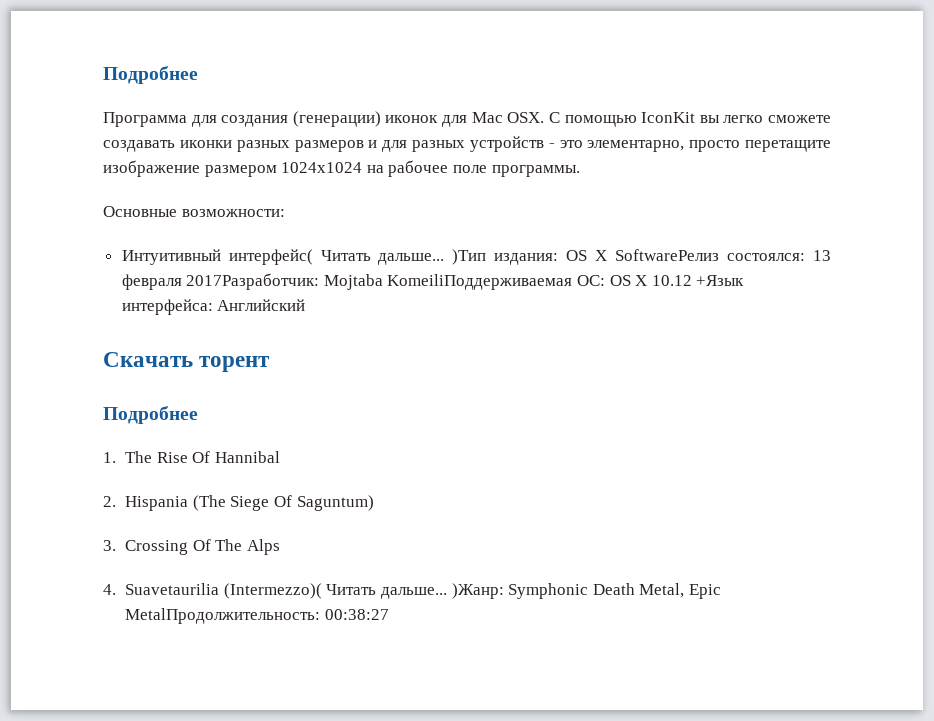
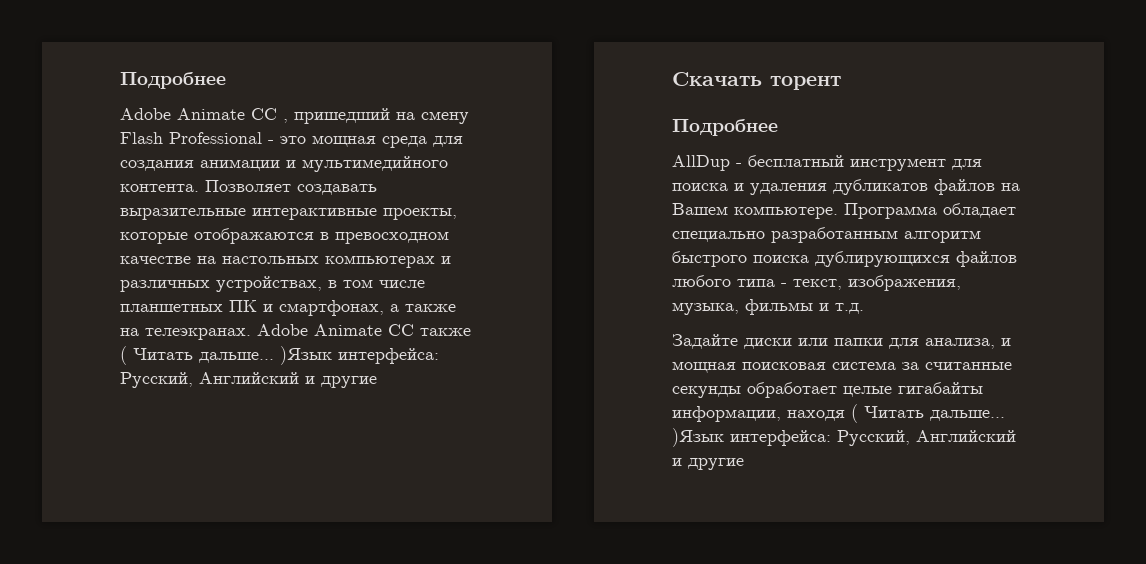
[103,66,198,84] [103,111,831,127] [103,136,831,152] [103,160,580,177] [103,206,285,217] [121,249,831,265] [121,273,745,290] [121,299,306,315] Подробнее // Программа для создания (генерации) иконок для Mac OSX. С помощью IconKit вы легко сможете создавать иконки разных размеров и для разных устройств - это элементарно, просто перетащите изображение размером 1024х1024 на рабочее поле программы. // Основные возможности: // Интуитивный интерфейс( Читать дальше... )Тип издания: OS X SoftwareРелиз состоялся: 13 февраля 2017Разработчик: Mojtaba KomeiliПоддерживаемая ОС: OS X 10.12 +Язык интерфейса: Английский -> [120,72,226,89] [120,108,469,124] [120,132,463,148] [120,156,448,172] [120,180,377,195] [120,208,457,220] [120,228,449,244] [120,255,451,268] [120,276,425,292] [120,300,456,316] [120,324,471,340] [120,346,439,365] [120,372,377,388] Подробнее // Adobe Animate CC , пришедший на смену Flash Professional - это мощная среда для создания анимации и мультимедийного контента. Позволяет создавать выразительные интерактивные проекты, которые отображаются в превосходном качестве на настольных компьютерах и различных устройствах, в том числе планшетных ПК и смартфонах, а также на телеэкранах. Adobe Animate CC также ( Читать дальше... )Язык интерфейса: Русский, Английский и другие
[103,451,280,463] [103,495,374,511] [103,539,280,555] [103,583,721,599] [125,608,389,624] 1. The Rise Of Hannibal // 2. Hispania (The Siege Of Saguntum) // 3. Crossing Of The Alps // 4. Suavetaurilia (Intermezzo)( Читать дальше... )Жанр: Symphonic Death Metal, Epic MetalПродолжительность: 00:38:27 -> [672,155,982,171] [672,179,1020,195] [672,203,1016,219] [672,227,981,243] [672,251,1017,267] [672,275,961,291] [672,299,864,315] [672,334,1011,349] [672,361,1012,373] [672,382,983,398] [672,404,1005,423] [672,428,1016,447] [672,458,744,470] AllDup - бесплатный инструмент для поиска и удаления дубликатов файлов на Вашем компьютере. Программа обладает специально разработанным алгоритм быстрого поиска дублирующихся файлов любого типа - текст, изображения, музыка, фильмы и т.д. // Задайте диски или папки для анализа, и мощная поисковая система за считанные секунды обработает целые гигабайты информации, находя ( Читать дальше... )Язык интерфейса: Русский, Английский и другие

